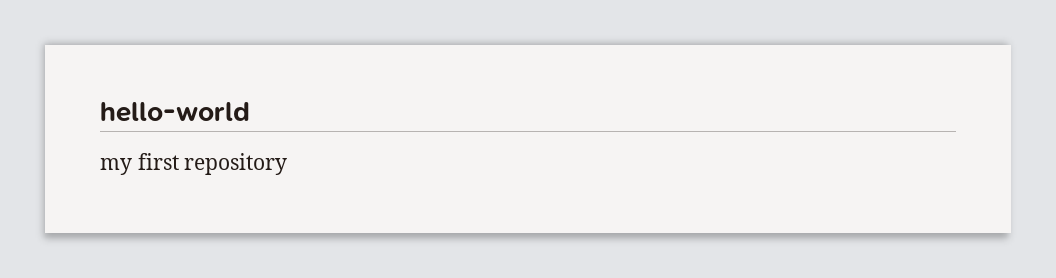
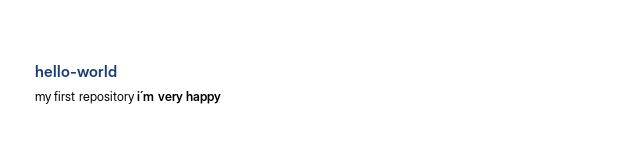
(288, 164) none -> [137,91,221,104] i´m very happy

